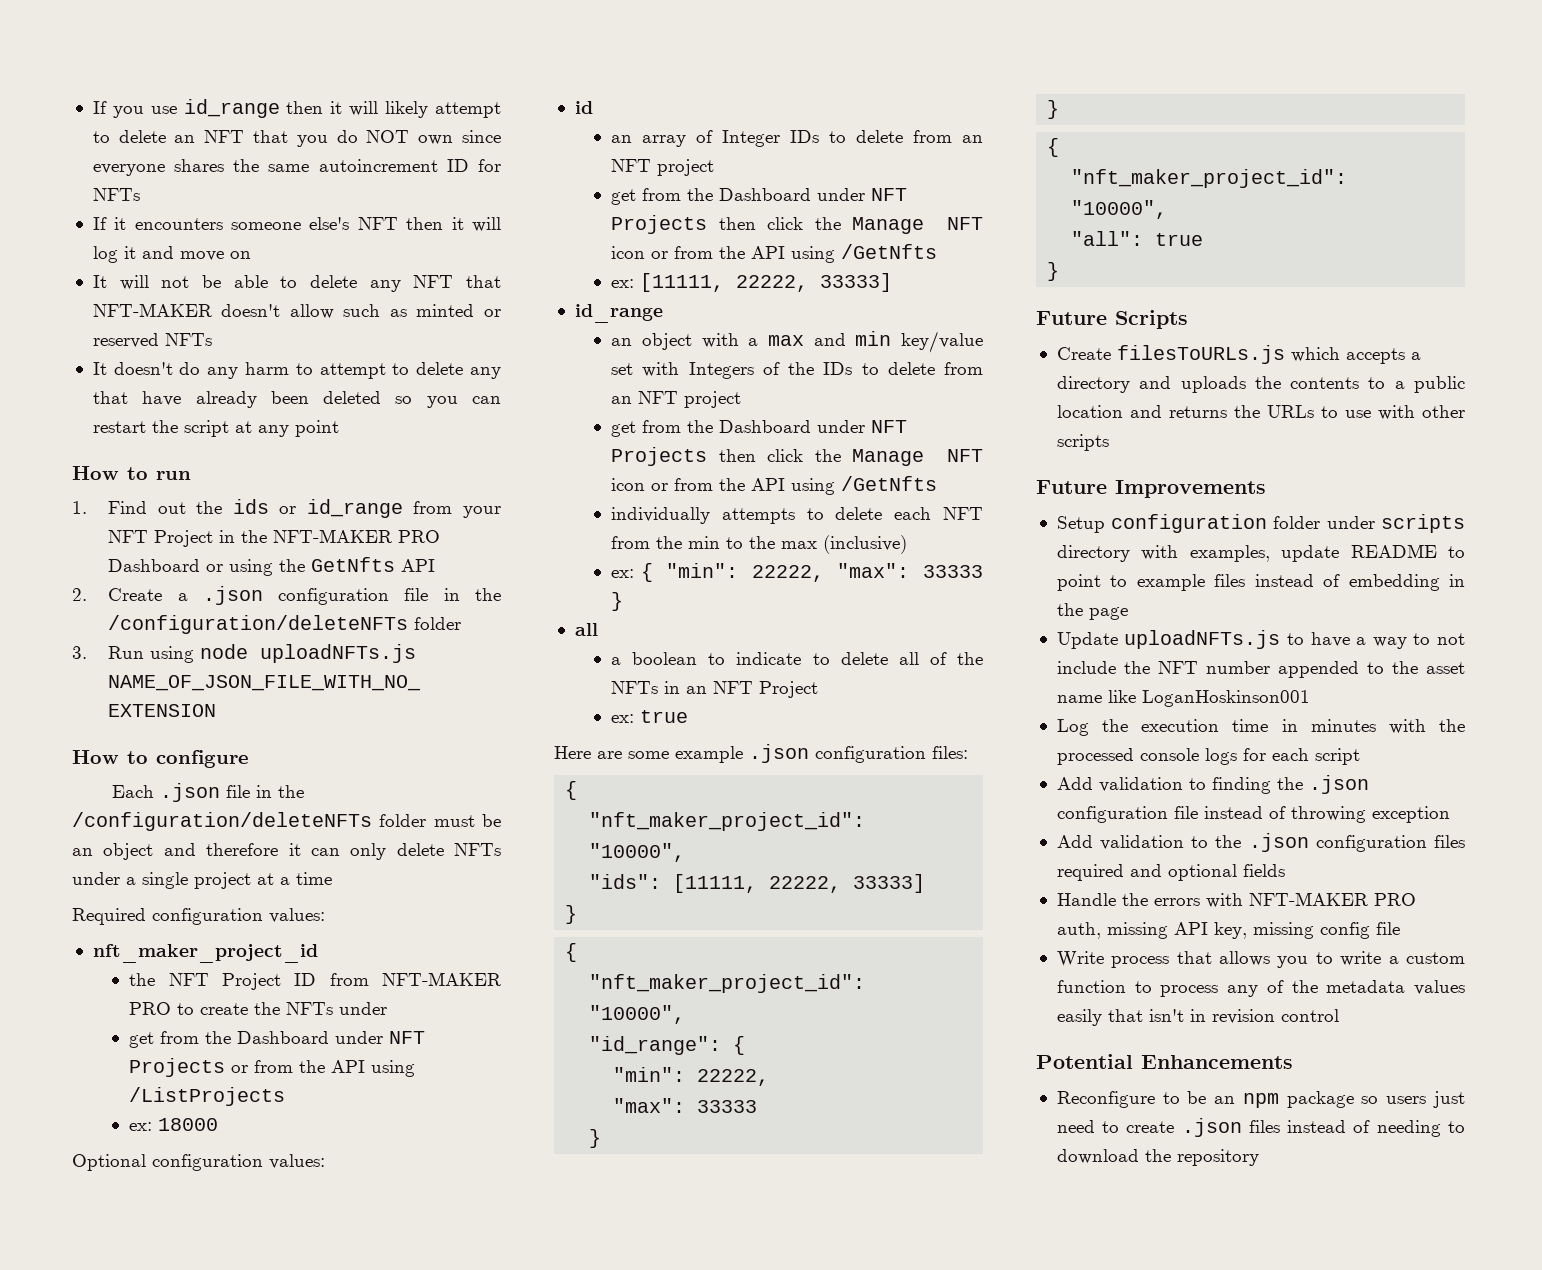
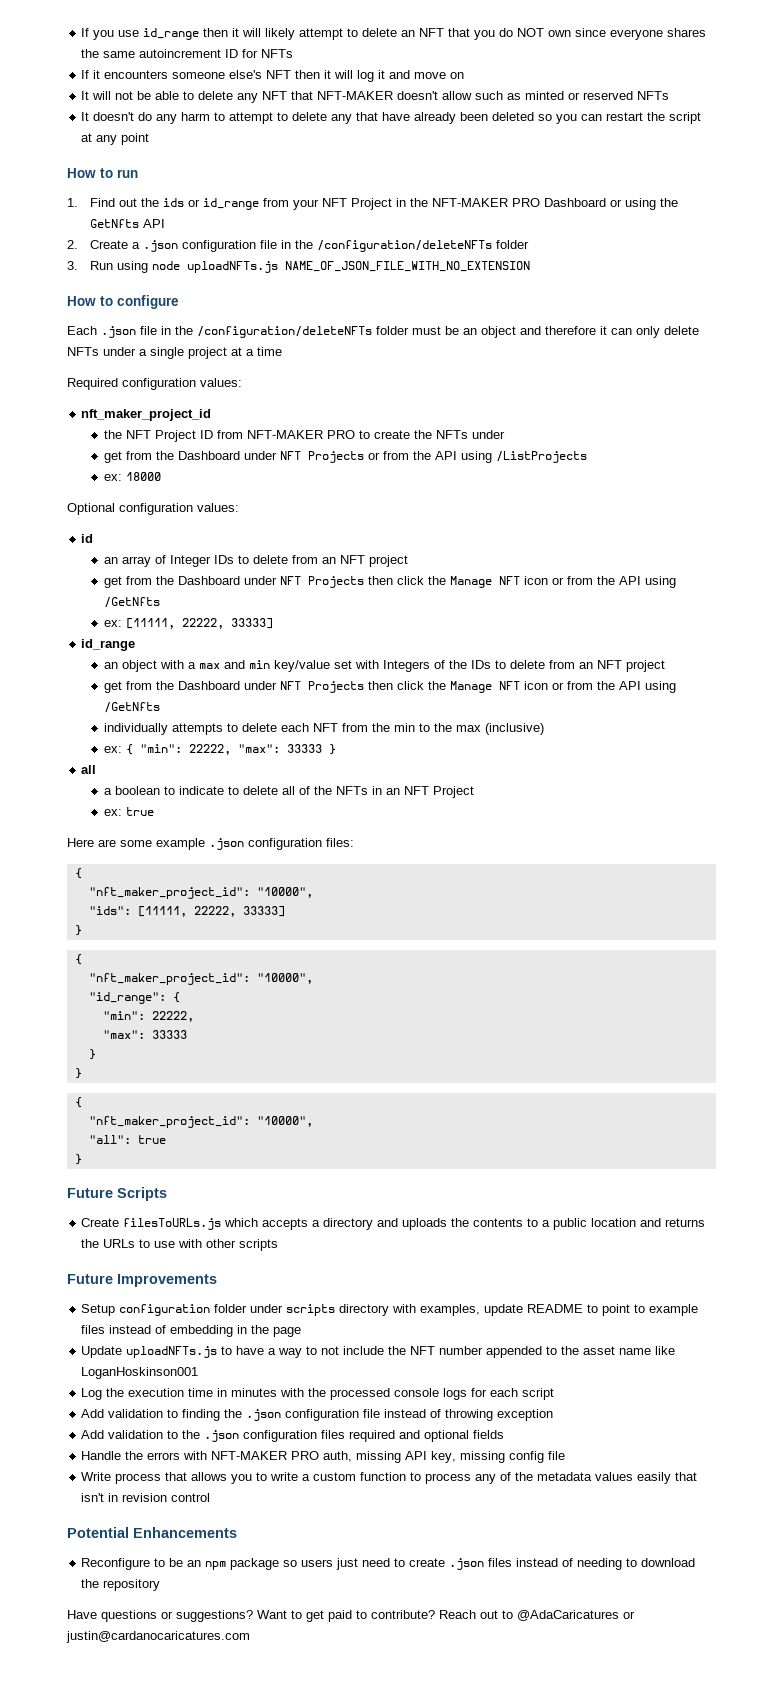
(1259, 1157) none -> [67,1610,635,1622] [66,1631,250,1643] // Have questions or suggestions? Want to get paid to contribute? Reach out to @AdaCaricatures or justin@cardanocaricatures.com

